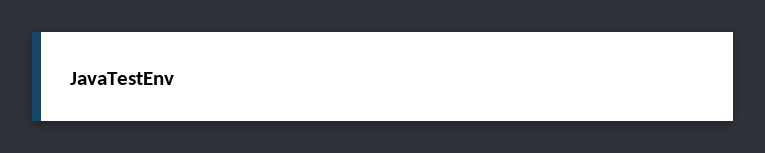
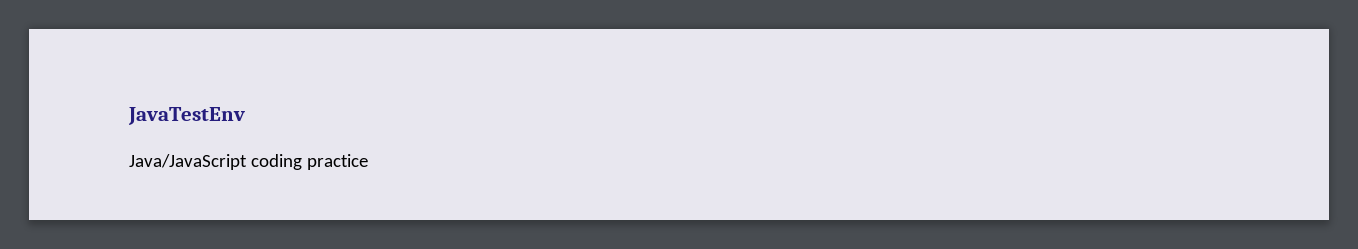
(174, 78) none -> [129,154,368,170] // Java/JavaScript coding practice

